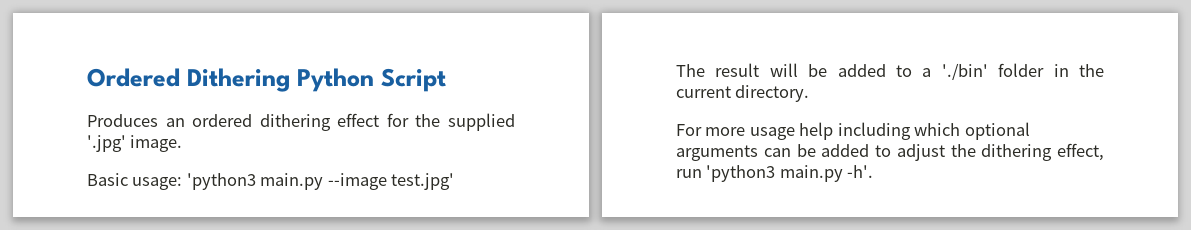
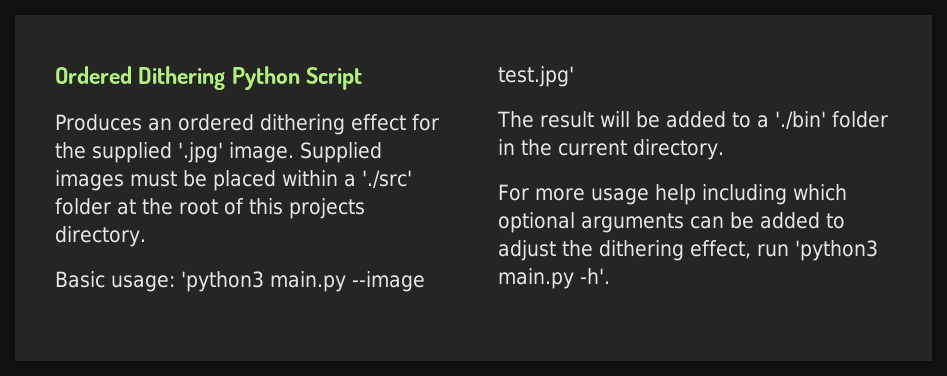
(183, 143) none -> [300,142,382,163] [55,170,412,191] [55,198,365,219] [55,226,146,247] Supplied images must be placed within a './src' folder at the root of this projects directory.

